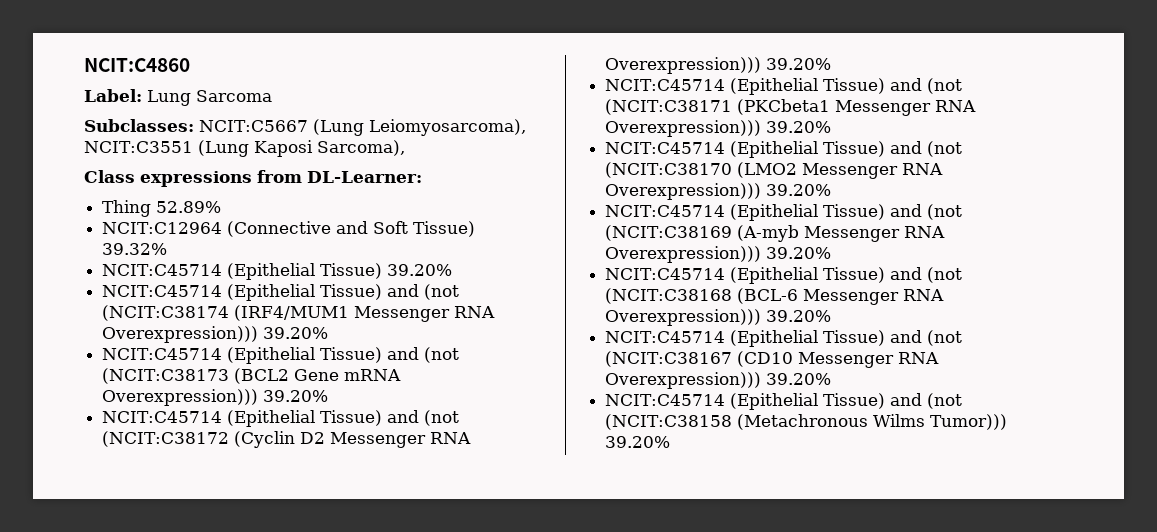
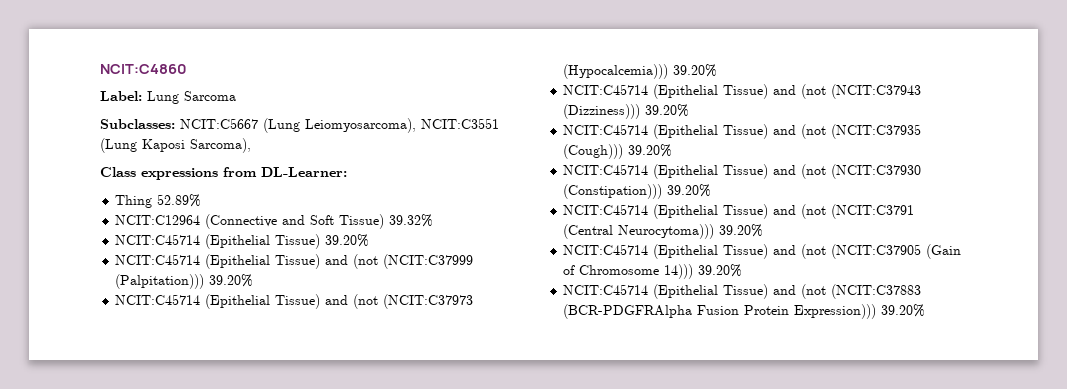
[102,305,496,322] [102,326,329,343] [102,347,460,364] [102,368,402,384] [102,389,329,406] [102,410,460,427] [102,431,472,448] [605,57,832,74] [605,78,963,95] [605,99,977,116] [605,120,832,137] [605,141,963,158] [605,162,944,179] [605,183,832,200] [605,204,963,221] [605,225,946,242] [605,246,832,263] [605,267,963,284] [605,288,945,305] [605,309,832,326] [605,330,963,347] [605,351,940,368] [605,372,832,389] [605,393,963,410] [605,414,1008,430] (NCIT:C38174 (IRF4/MUM1 Messenger RNA Overexpression))) 39.20% // NCIT:C45714 (Epithelial Tissue) and (not (NCIT:C38173 (BCL2 Gene mRNA Overexpression))) 39.20% // NCIT:C45714 (Epithelial Tissue) and (not (NCIT:C38172 (Cyclin D2 Messenger RNA Overexpression))) 39.20% // NCIT:C45714 (Epithelial Tissue) and (not (NCIT:C38171 (PKCbeta1 Messenger RNA Overexpression))) 39.20% // NCIT:C45714 (Epithelial Tissue) and (not (NCIT:C38170 (LMO2 Messenger RNA Overexpression))) 39.20% // NCIT:C45714 (Epithelial Tissue) and (not (NCIT:C38169 (A-myb Messenger RNA Overexpression))) 39.20% // NCIT:C45714 (Epithelial Tissue) and (not (NCIT:C38168 (BCL-6 Messenger RNA Overexpression))) 39.20% // NCIT:C45714 (Epithelial Tissue) and (not (NCIT:C38167 (CD10 Messenger RNA Overexpression))) 39.20% // NCIT:C45714 (Epithelial Tissue) and (not (NCIT:C38158 (Metachronous Wilms Tumor))) -> [383,254,474,269] [115,274,254,289] [115,294,474,309] [563,64,718,79] [563,84,922,99] [563,104,690,119] [563,124,922,139] [563,144,673,159] [563,164,922,179] [563,184,712,199] [563,204,915,219] [563,224,764,239] [563,244,962,259] [563,264,743,279] [563,284,922,299] [563,304,877,319] (NCIT:C37999 (Palpitation))) 39.20% // NCIT:C45714 (Epithelial Tissue) and (not (NCIT:C37973 (Hypocalcemia))) 39.20% // NCIT:C45714 (Epithelial Tissue) and (not (NCIT:C37943 (Dizziness))) 39.20% // NCIT:C45714 (Epithelial Tissue) and (not (NCIT:C37935 (Cough))) 39.20% // NCIT:C45714 (Epithelial Tissue) and (not (NCIT:C37930 (Constipation))) 39.20% // NCIT:C45714 (Epithelial Tissue) and (not (NCIT:C3791 (Central Neurocytoma))) 39.20% // NCIT:C45714 (Epithelial Tissue) and (not (NCIT:C37905 (Gain of Chromosome 14))) 39.20% // NCIT:C45714 (Epithelial Tissue) and (not (NCIT:C37883 (BCR-PDGFRAlpha Fusion Protein Expression)))

